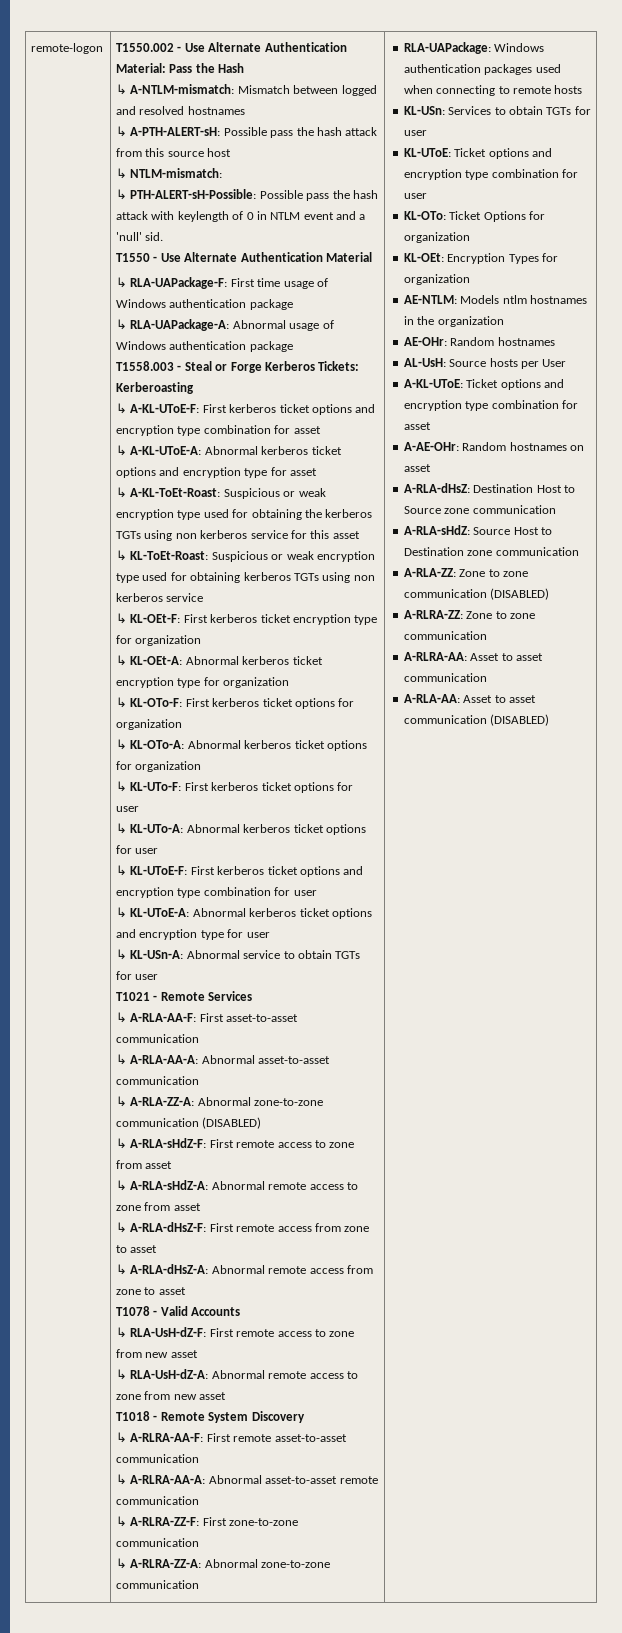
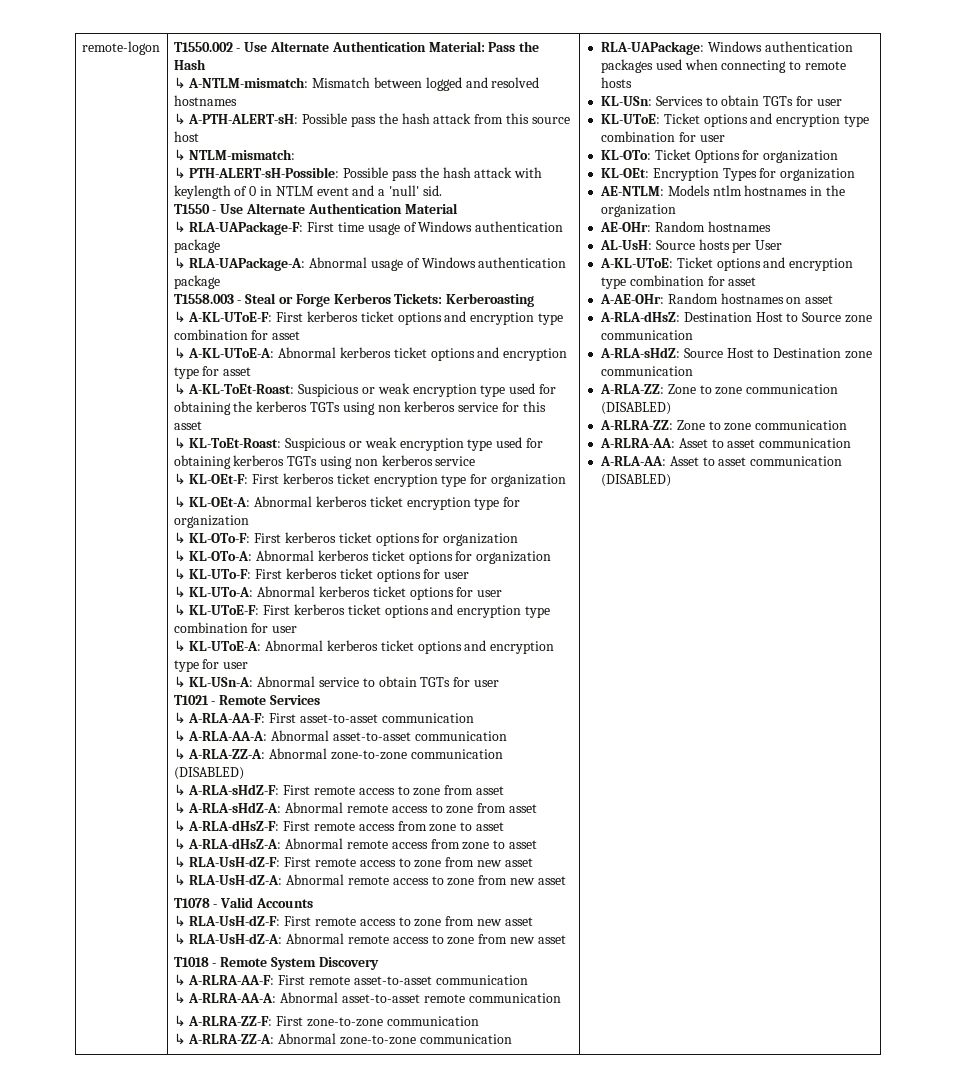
(186, 1291) none -> [173,856,533,868] [173,874,566,886] // ↳ RLA-UsH-dZ-F: First remote access to zone from new asset // ↳ RLA-UsH-dZ-A: Abnormal remote access to zone from new asset

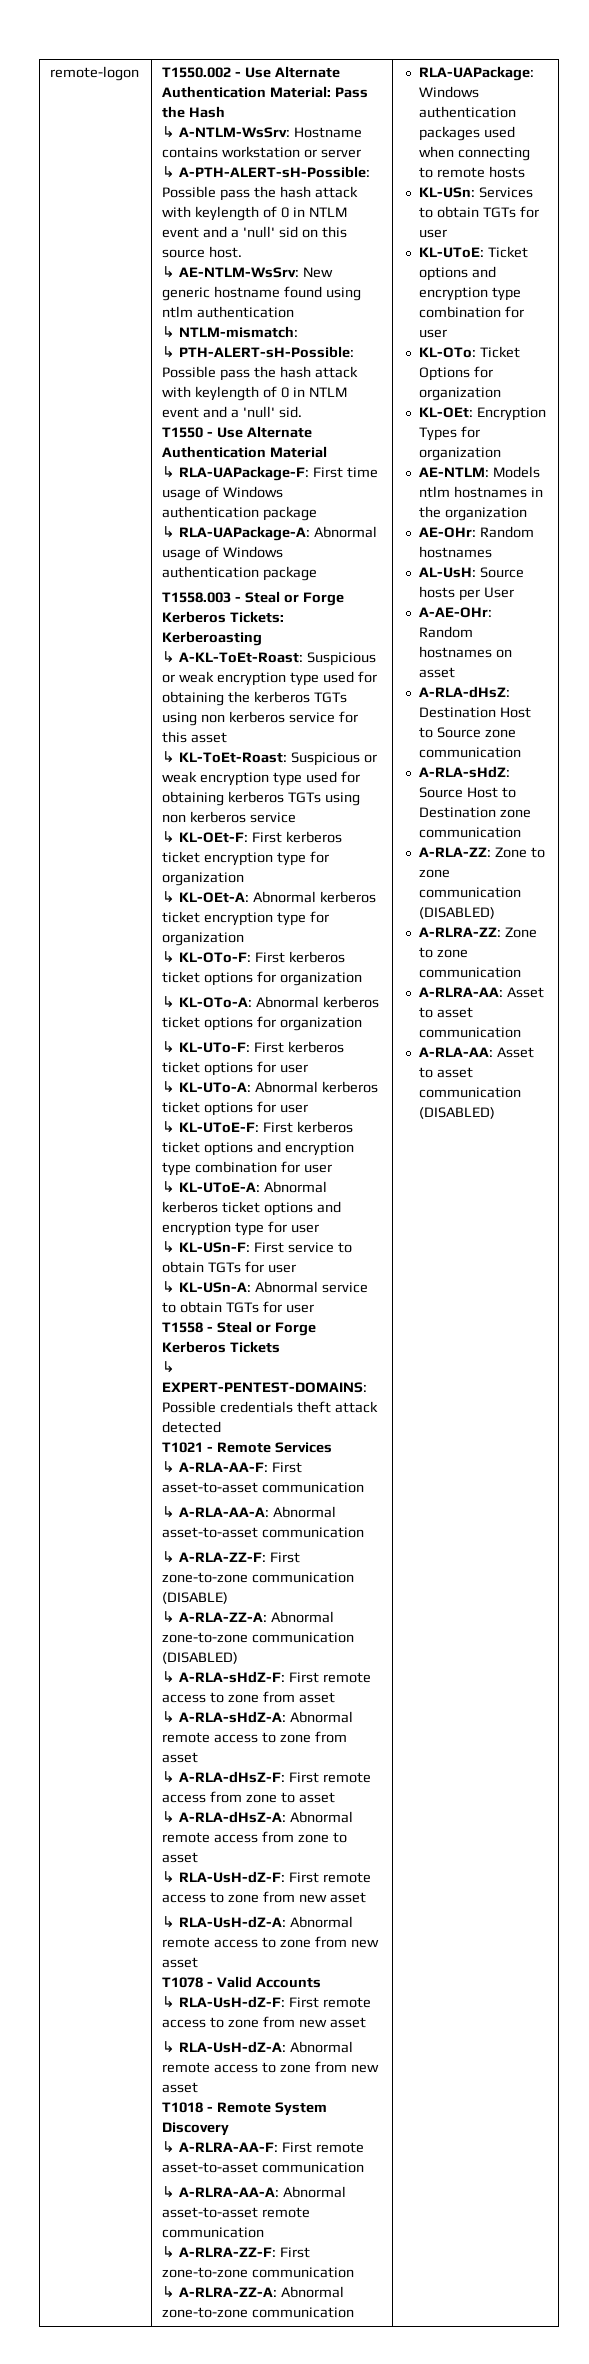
[188,77,540,91] [173,95,237,106] [173,113,570,127] [173,131,199,142] A-NTLM-mismatch: Mismatch between logged and resolved hostnames // ↳ A-PTH-ALERT-sH: Possible pass the hash attack from this source host -> [179,127,362,138] [162,146,361,158] [162,166,371,178] [162,186,358,201] [162,206,347,221] [162,226,347,238] [162,246,243,258] [162,266,333,278] [162,286,361,301] [162,306,295,318] A-NTLM-WsSrv: Hostname contains workstation or server // ↳ A-PTH-ALERT-sH-Possible: Possible pass the hash attack with keylength of 0 in NTLM event and a 'null' sid on this source host. // ↳ AE-NTLM-WsSrv: New generic hostname found using ntlm authentication
[173,311,563,325] [173,329,301,340] [173,347,568,361] [173,366,252,379] // ↳ A-KL-UToE-F: First kerberos ticket options and encryption type combination for asset // ↳ A-KL-UToE-A: Abnormal kerberos ticket options and encryption type for asset -> (263, 638) none
(249, 665) none -> [162,1241,352,1253] [162,1261,296,1273] // ↳ KL-USn-F: First service to obtain TGTs for user
(499, 683) none -> [162,1321,316,1336] [162,1341,281,1353] [162,1361,176,1373] [162,1382,368,1393] [162,1401,378,1413] [162,1421,222,1433] // T1558 - Steal or Forge Kerberos Tickets // ↳ EXPERT-PENTEST-DOMAINS: Possible credentials theft attack detected
(507, 736) none -> [162,1551,300,1563] [162,1572,355,1583] [162,1592,229,1604] // ↳ A-RLA-ZZ-F: First zone-to-zone communication (DISABLE)
[600,257,854,271] [601,275,757,289] // A-KL-UToE: Ticket options and encryption type combination for asset -> (514, 592) none

